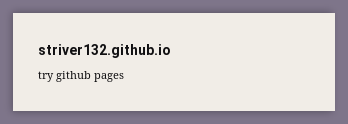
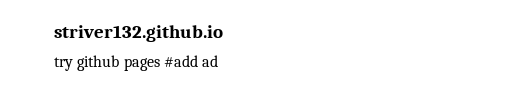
(124, 77) none -> [163,55,219,67] #add ad

